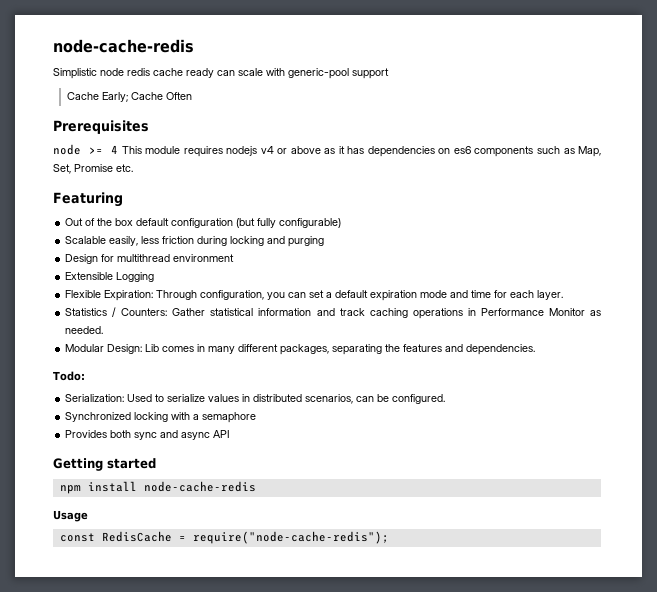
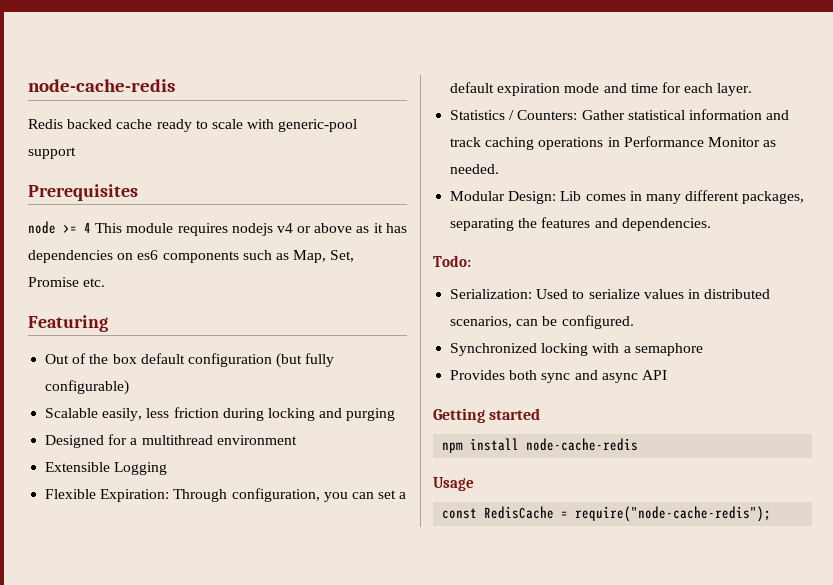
[53,39,194,53] [53,68,150,79] node-cache-redis // Simplistic node redis -> [28,79,175,92] [28,119,113,129] node-cache-redis // Redis backed
[217,70,235,76] can -> [195,120,208,129] to
[66,92,192,102] // Cache Early; Cache Often -> (76, 153) none
[65,254,115,264] Design for -> [45,434,138,448] Designed for a

